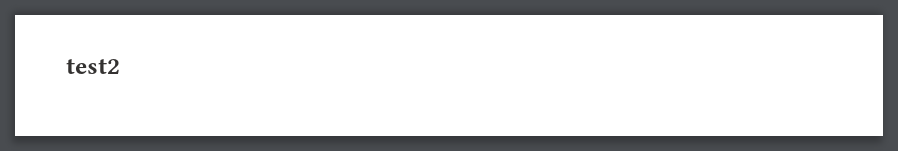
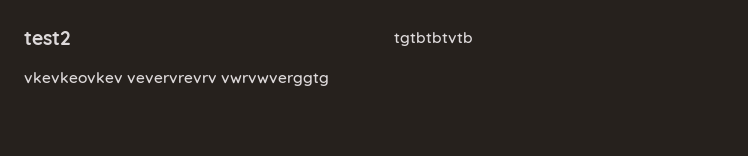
(120, 66) none -> [24,72,330,86] [394,32,473,46] // vkevkeovkev vevervrevrv vwrvwverggtg tgtbtbtvtb

